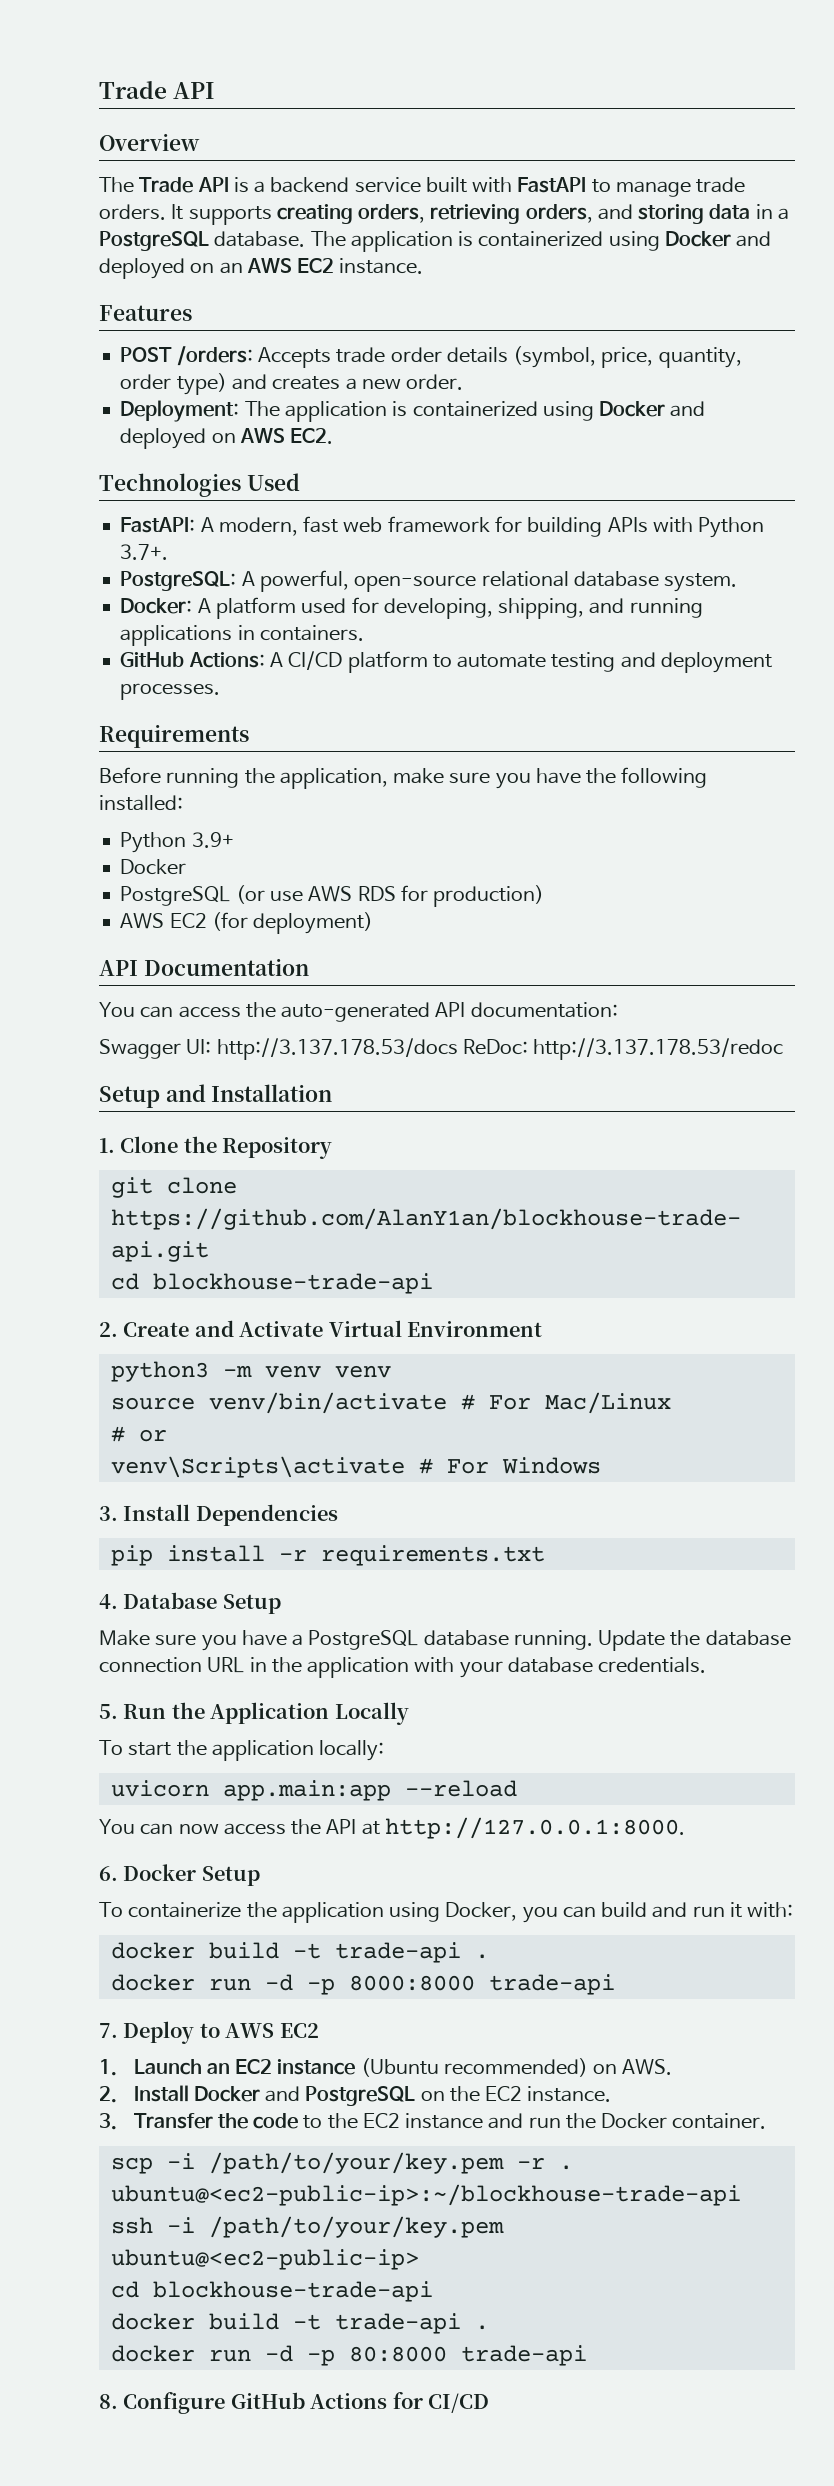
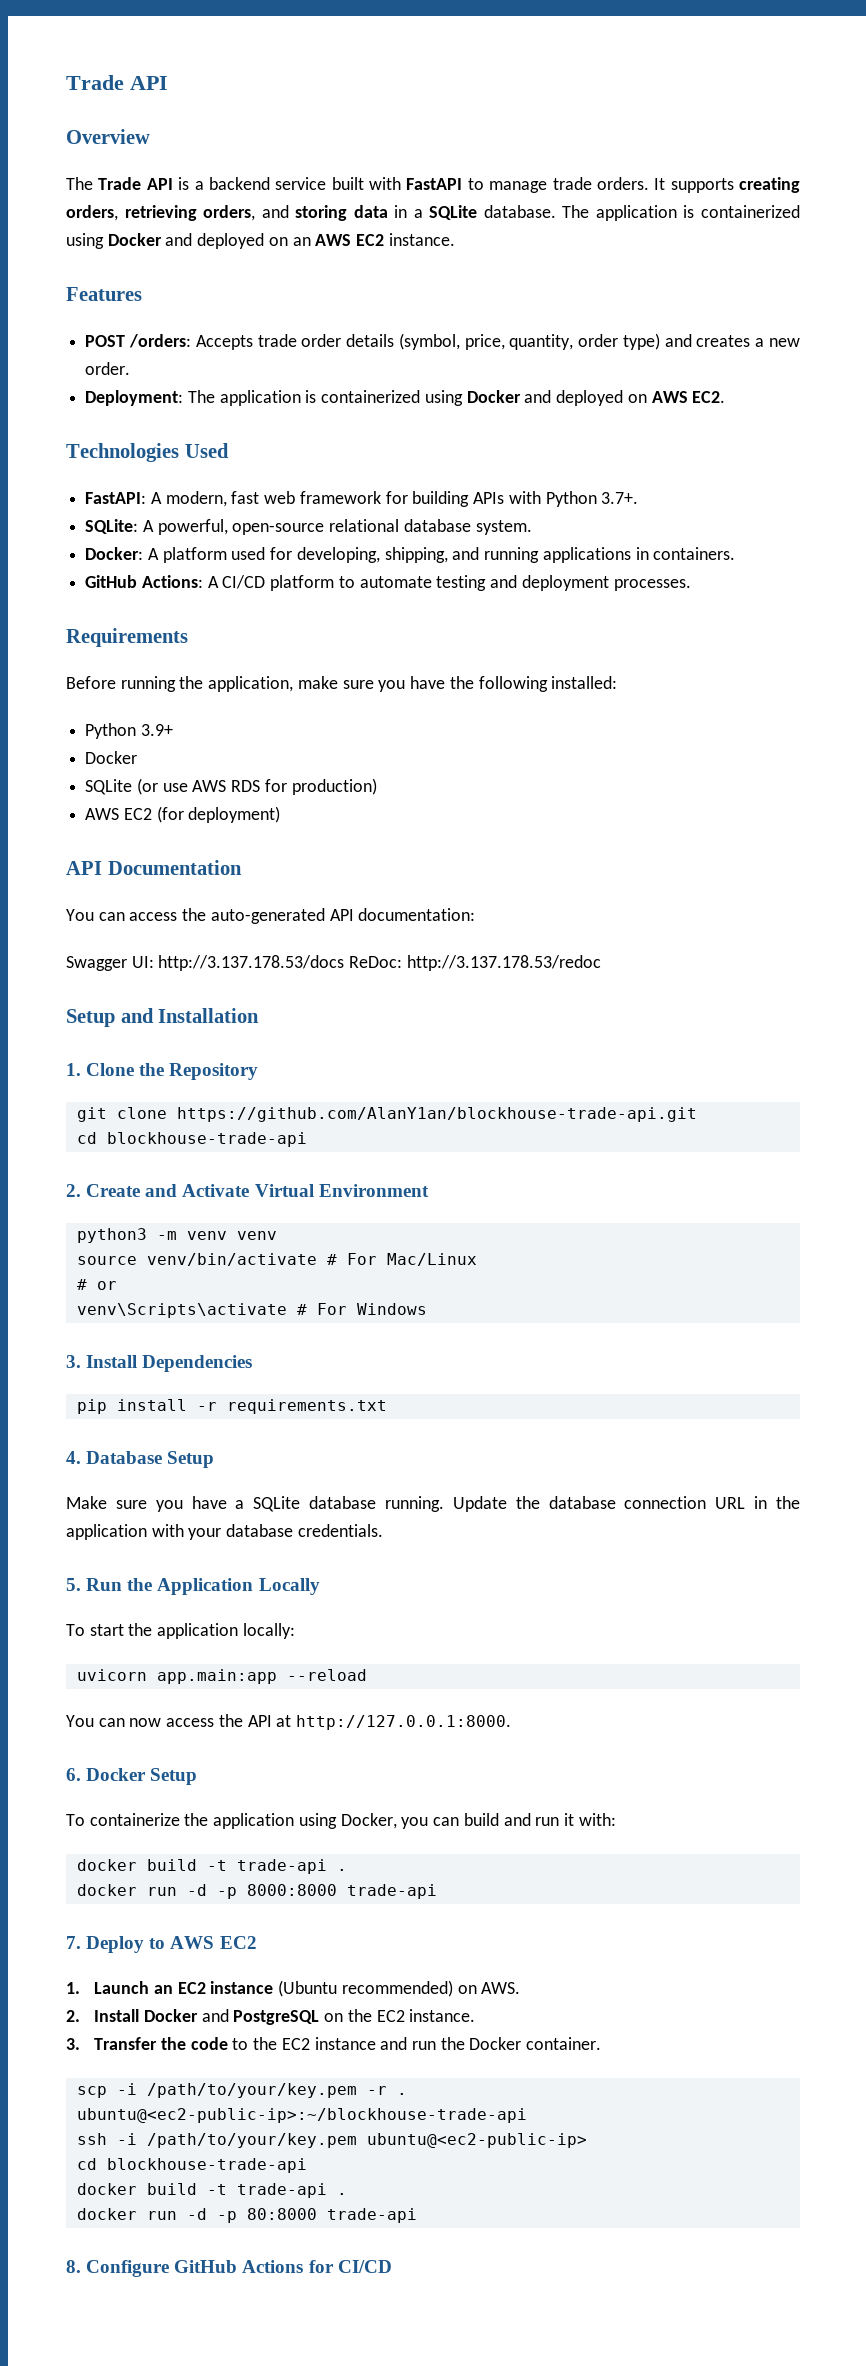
[99,231,209,251] PostgreSQL -> [429,205,478,220] SQLite
[120,571,237,591] PostgreSQL: -> [85,519,139,534] SQLite:
[120,886,231,906] PostgreSQL -> [85,779,133,795] SQLite
[308,1630,419,1650] PostgreSQL -> [253,1496,301,1512] SQLite

